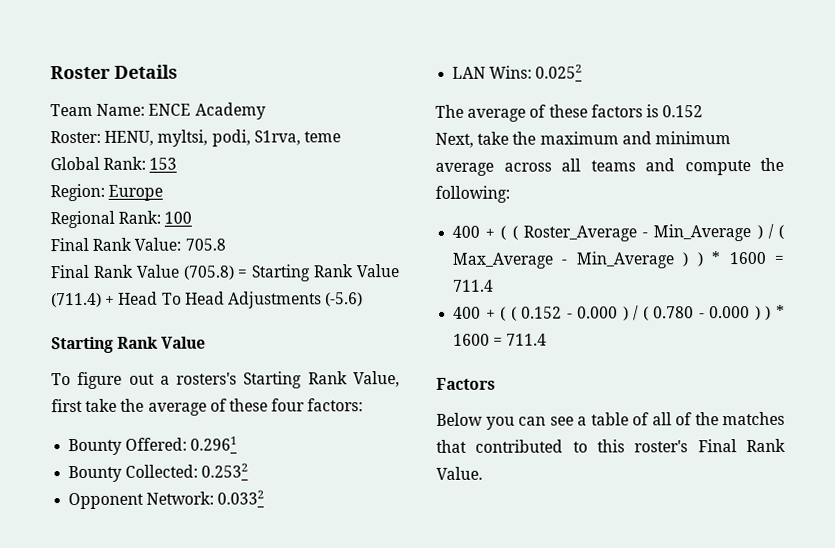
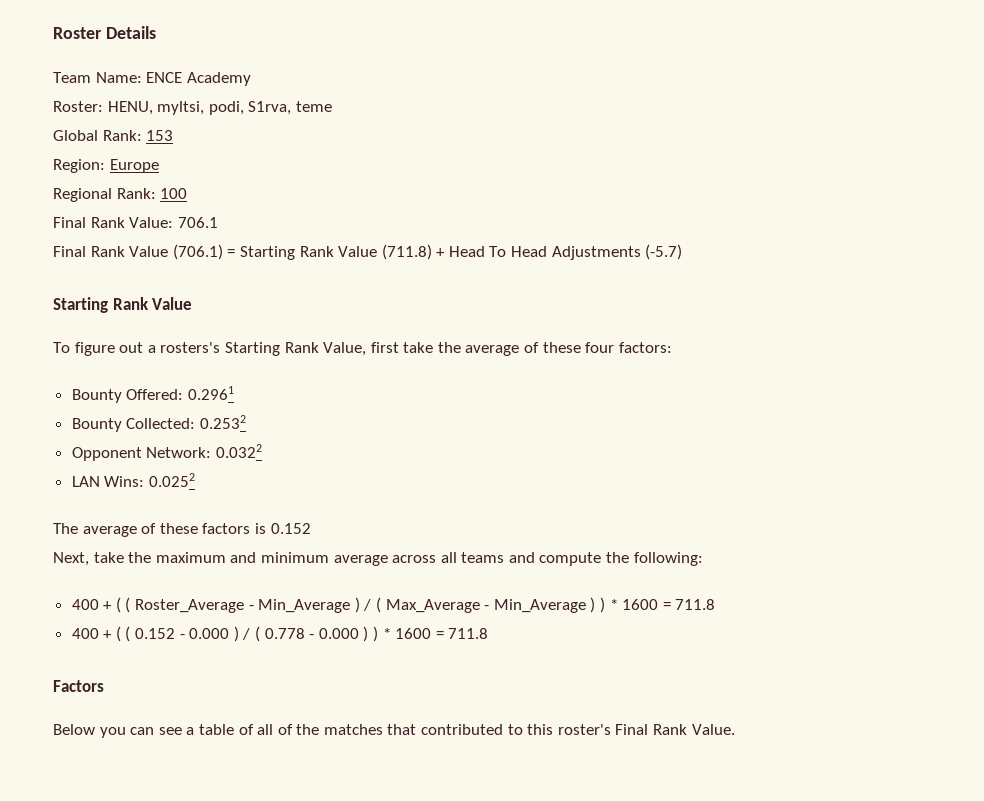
[184,238,226,251] 705.8 -> [177,217,218,228] 706.1
[182,265,235,280] (705.8) -> [172,244,223,260] (706.1)
[51,292,102,308] (711.4) -> [381,244,432,260] (711.8)
[325,292,364,307] (-5.6) -> [645,244,683,260] (-5.7)
[217,490,265,505] 0.0332 -> [215,444,262,458] 0.0322
[453,279,495,292] 711.4 -> [675,599,716,610] 711.8
[653,306,695,319] 0.780 -> [264,628,305,639] 0.778
[506,333,548,346] 711.4 -> [448,628,489,639] 711.8

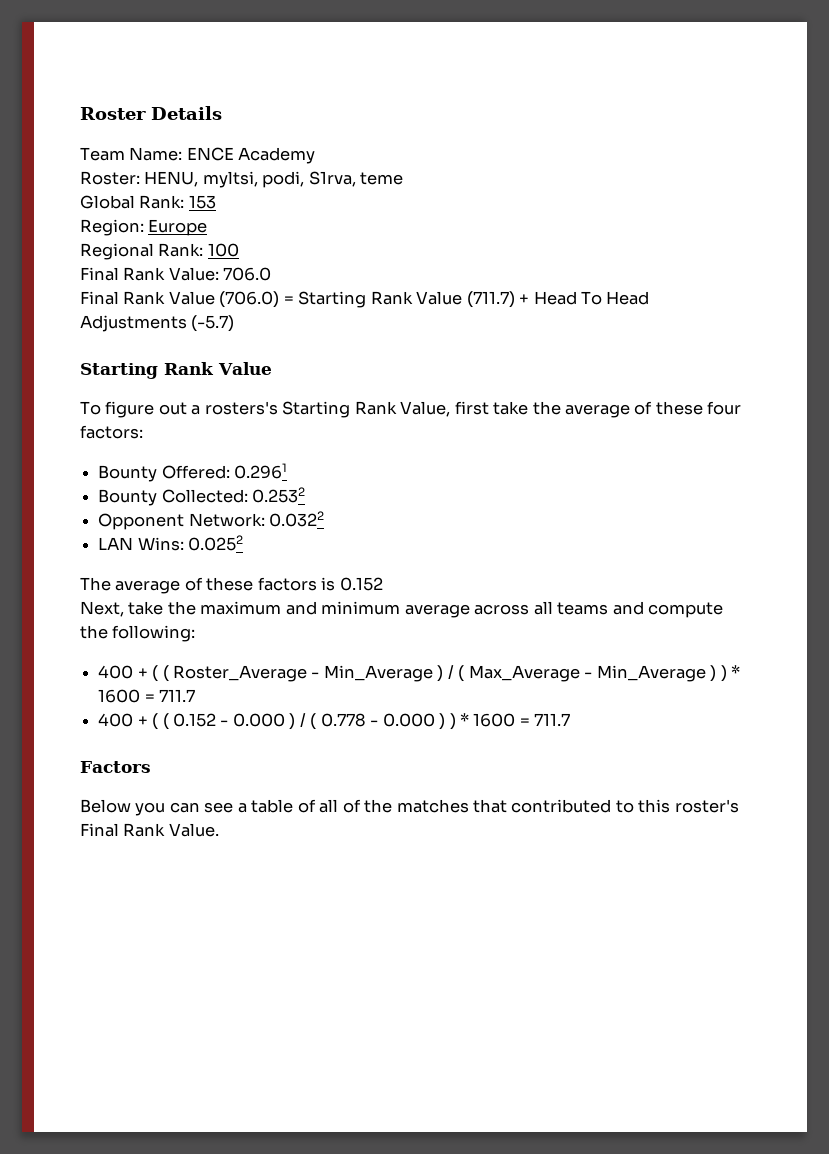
[177,217,218,228] 706.1 -> [223,267,272,281] 706.0
[172,244,223,260] (706.1) -> [219,291,280,308] (706.0)
[381,244,432,260] (711.8) -> [466,291,515,308] (711.7)
[675,599,716,610] 711.8 -> [159,689,196,702] 711.7
[448,628,489,639] 711.8 -> [534,713,571,726] 711.7

